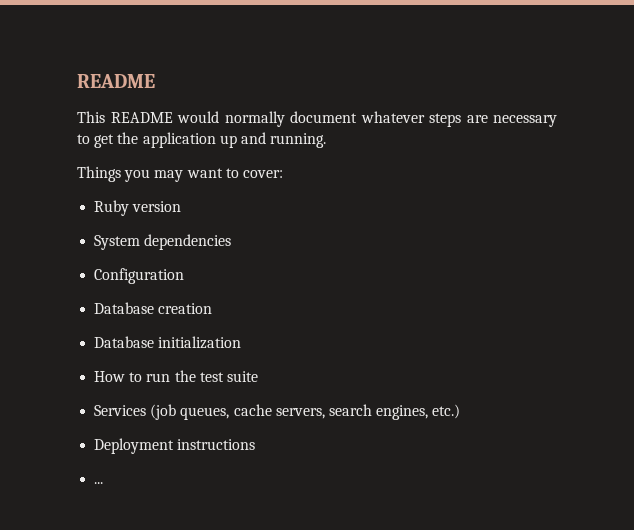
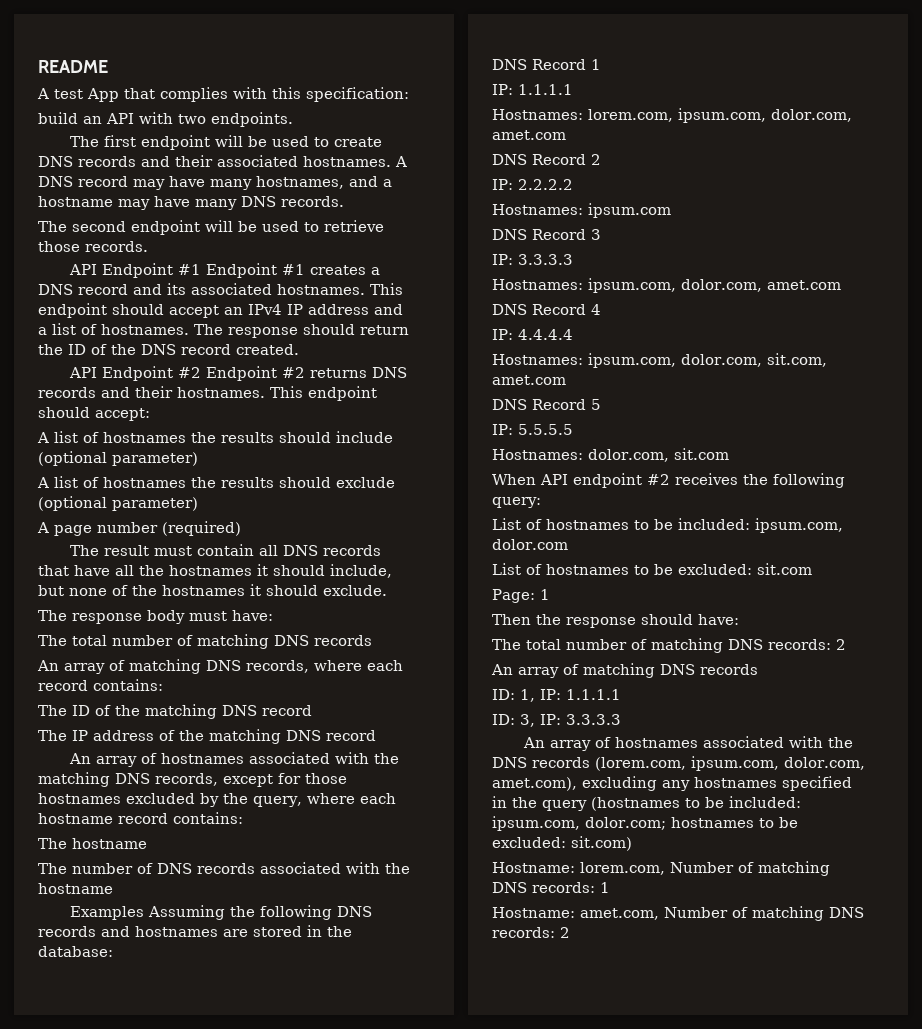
[77,111,557,127] [77,132,327,148] [77,166,283,182] [94,200,182,216] [94,234,232,250] [94,268,185,284] [94,302,213,314] [94,336,242,349] [94,370,258,382] [94,404,461,420] [94,438,256,454] [94,482,104,484] This README would normally document whatever steps are necessary to get the application up and running. // Things you may want to cover: // Ruby version // System dependencies // Configuration // Database creation // Database initialization // How to run the test suite // Services (job queues, cache servers, search engines, etc.) // Deployment instructions // ... -> [37,87,409,102] [38,112,293,127] [69,135,382,150] [38,155,407,167] [38,176,392,190] [38,196,344,210] [38,220,384,235] [38,241,148,252] [68,263,380,278] [38,283,403,295] [38,303,403,318] [38,323,409,338] [38,344,299,355] [68,366,407,381] [38,386,377,401] [38,407,150,421] [37,431,393,443] [38,451,198,466] [37,476,395,488] [38,496,198,511] [37,521,241,536] [69,544,381,556] [38,564,392,578] [38,584,387,596] [38,610,273,624] [38,634,372,649] [37,659,403,674] [38,679,163,691] [38,704,312,719] [38,729,376,744] [68,752,399,767] [38,772,347,787] [38,793,396,807] [38,812,243,824] [38,838,147,849] [38,862,410,874] [38,883,113,894] [69,905,372,920] [38,925,352,937] [38,946,113,957] [492,59,601,70] [492,84,573,95] [492,108,852,123] [492,130,566,140] [492,154,601,165] [492,179,573,190] [492,203,671,218] [492,229,601,240] [492,254,573,265] [492,278,841,293] [492,304,601,315] [492,329,573,340] [492,353,827,368] [492,375,566,385] [492,399,601,410] [492,424,573,435] [492,448,729,462] [492,473,845,488] [492,497,541,508] [492,518,843,533] [492,539,568,550] [492,563,812,575] [492,589,550,603] [492,614,739,628] [492,638,846,653] [491,663,758,678] [492,689,621,702] [492,714,621,727] [522,736,853,751] [492,756,865,771] [492,776,852,791] [492,796,801,811] [492,816,798,831] [492,836,632,851] [492,861,830,876] [492,882,610,893] [492,906,864,921] [492,927,570,938] A test App that complies with this specification: // build an API with two endpoints. // The first endpoint will be used to create DNS records and their associated hostnames. A DNS record may have many hostnames, and a hostname may have many DNS records. // The second endpoint will be used to retrieve those records. // API Endpoint #1 Endpoint #1 creates a DNS record and its associated hostnames. This endpoint should accept an IPv4 IP address and a list of hostnames. The response should return the ID of the DNS record created. // API Endpoint #2 Endpoint #2 returns DNS records and their hostnames. This endpoint should accept: // A list of hostnames the results should include (optional parameter) // A list of hostnames the results should exclude (optional parameter) // A page number (required) // The result must contain all DNS records that have all the hostnames it should include, but none of the hostnames it should exclude. // The response body must have: // The total number of matching DNS records // An array of matching DNS records, where each record contains: // The ID of the matching DNS record // The IP address of the matching DNS record // An array of hostnames associated with the matching DNS records, except for those hostnames excluded by the query, where each hostname record contains: // The hostname // The number of DNS records associated with the hostname // Examples Assuming the following DNS records and hostnames are stored in the database: // DNS Record 1 // IP: 1.1.1.1 // Hostnames: lorem.com, ipsum.com, dolor.com, amet.com // DNS Record 2 // IP: 2.2.2.2 // Hostnames: ipsum.com // DNS Record 3 // IP: 3.3.3.3 // Hostnames: ipsum.com, dolor.com, amet.com // DNS Record 4 // IP: 4.4.4.4 // Hostnames: ipsum.com, dolor.com, sit.com, amet.com // DNS Record 5 // IP: 5.5.5.5 // Hostnames: dolor.com, sit.com // When API endpoint #2 receives the following query: // List of hostnames to be included: ipsum.com, dolor.com // List of hostnames to be excluded: sit.com // Page: 1 // Then the response should have: // The total number of matching DNS records: 2 // An array of matching DNS records // ID: 1, IP: 1.1.1.1 // ID: 3, IP: 3.3.3.3 // An array of hostnames associated with the DNS records (lorem.com, ipsum.com, dolor.com, amet.com), excluding any hostnames specified in the query (hostnames to be included: ipsum.com, dolor.com; hostnames to be excluded: sit.com) // Hostname: lorem.com, Number of matching DNS records: 1 // Hostname: amet.com, Number of matching DNS records: 2

